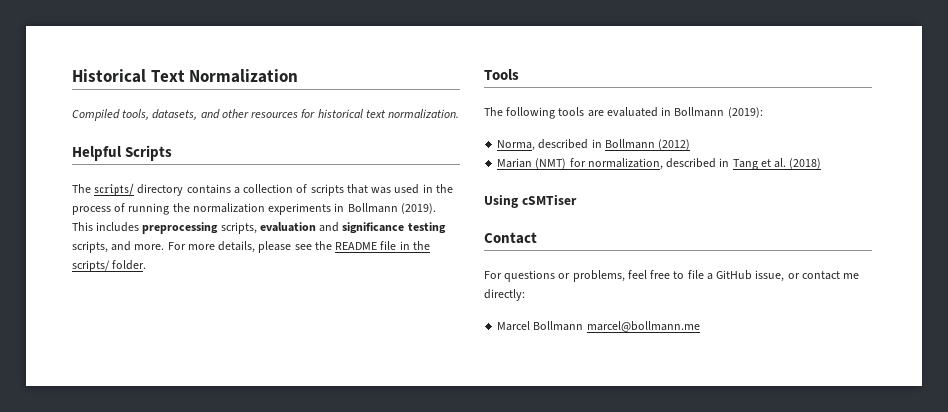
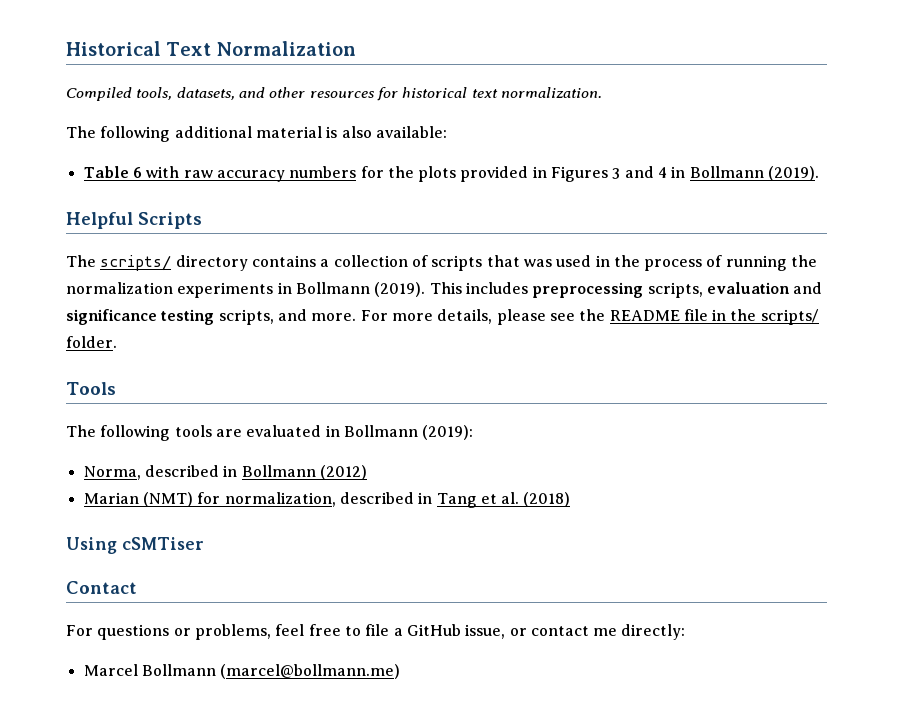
(460, 113) none -> [66,126,447,142] [83,166,820,182] // The following additional material is also available: // Table 6 with raw accuracy numbers for the plots provided in Figures 3 and 4 in Bollmann (2019).
[586,321,700,332] marcel@bollmann.me -> [220,664,401,679] (marcel@bollmann.me)

